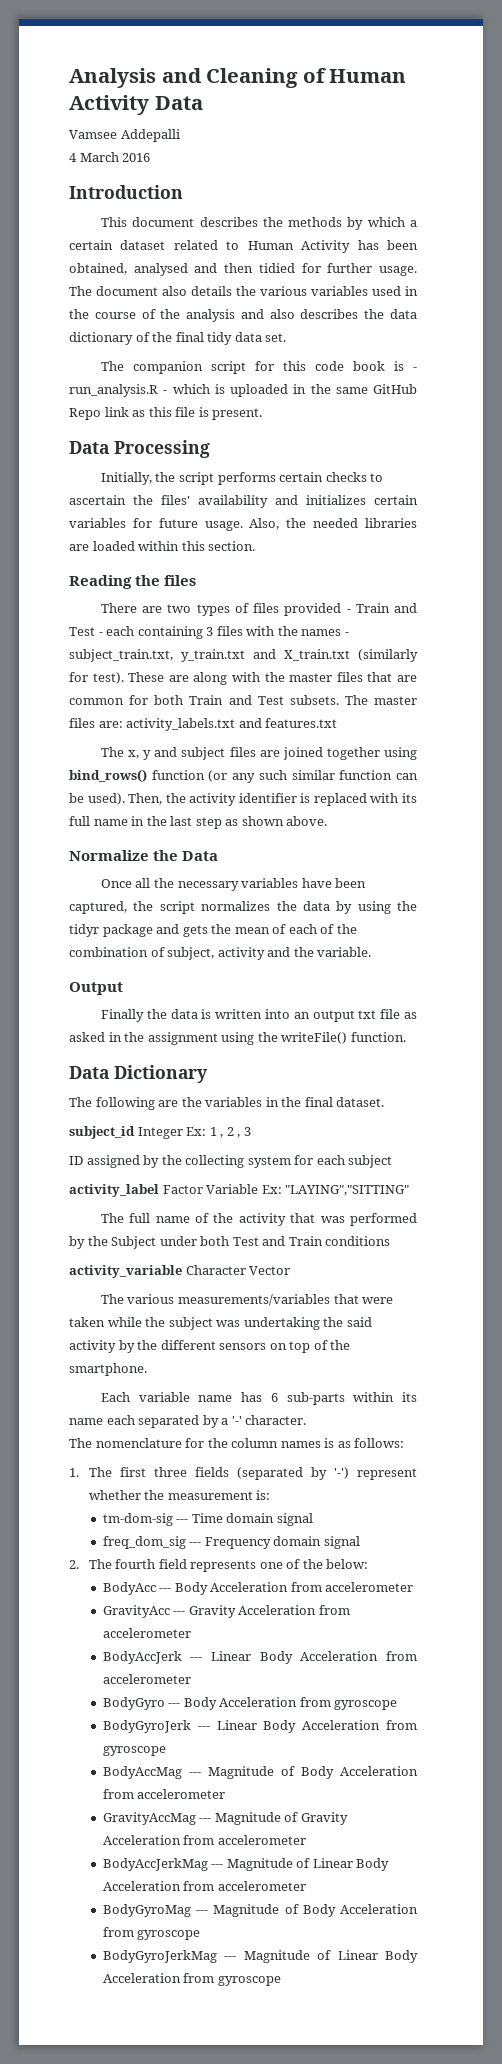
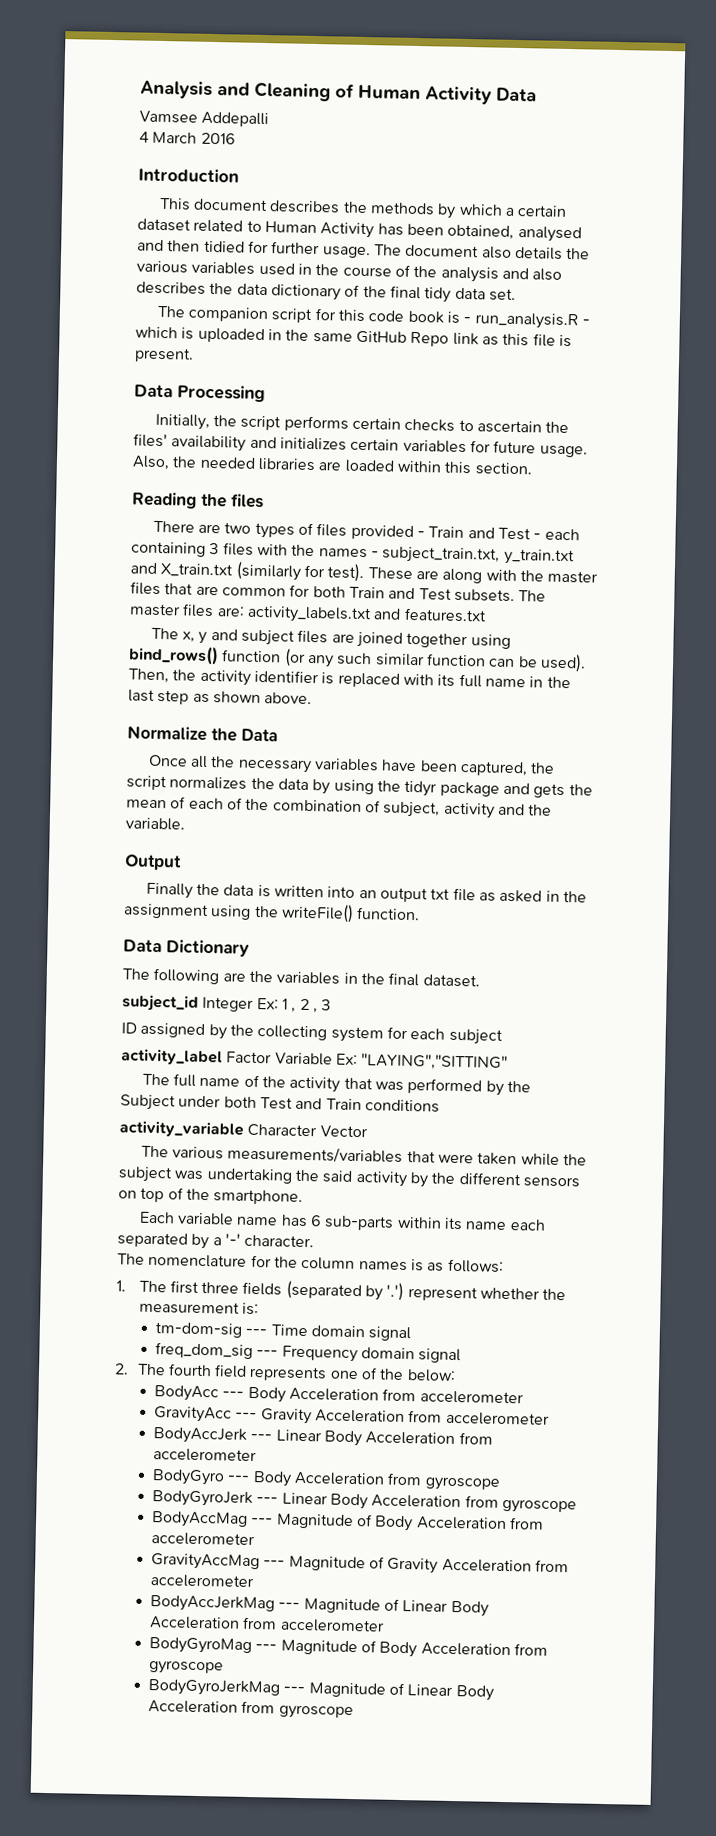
[333,1467,349,1479] '-') -> [386,1282,405,1301] '.')

